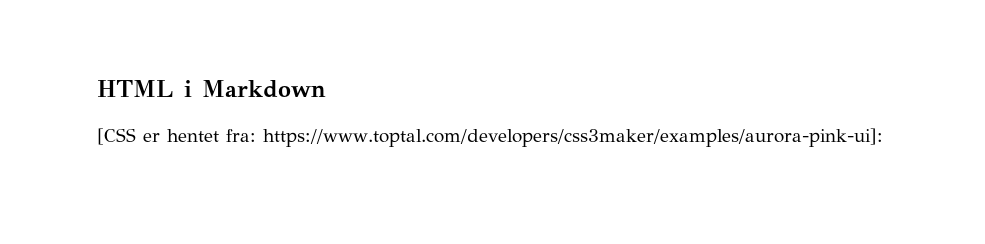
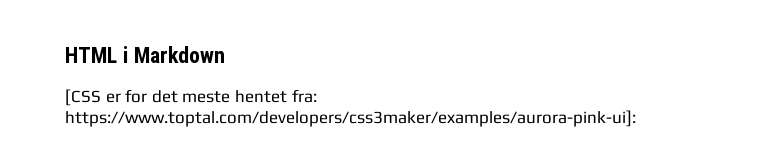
(160, 137) none -> [125,89,231,103] for det meste

